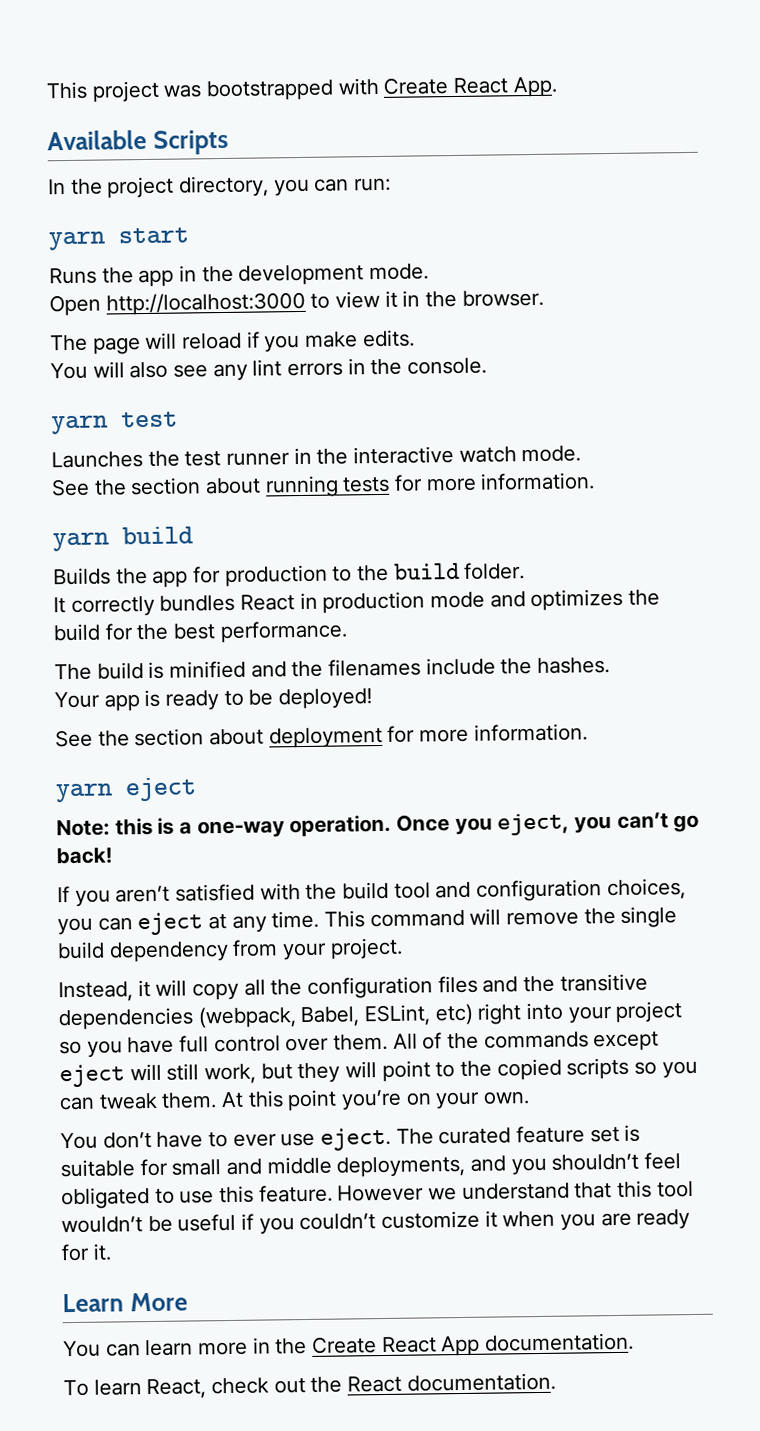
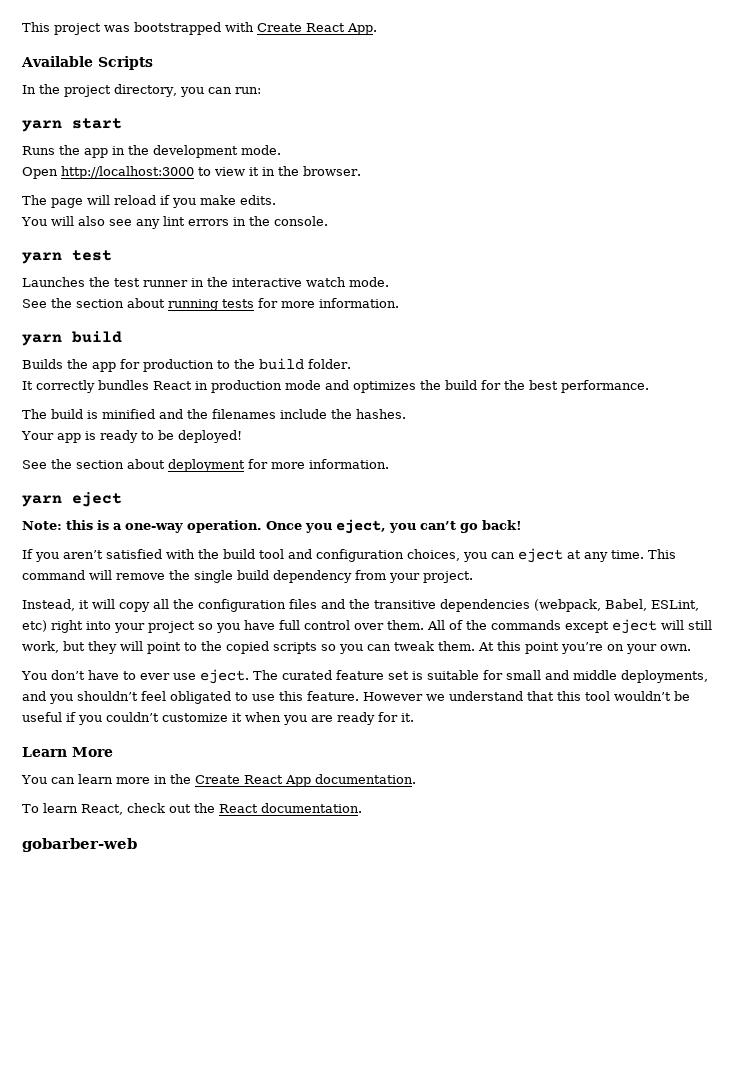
(556, 1382) none -> [22,838,137,852] // gobarber-web

